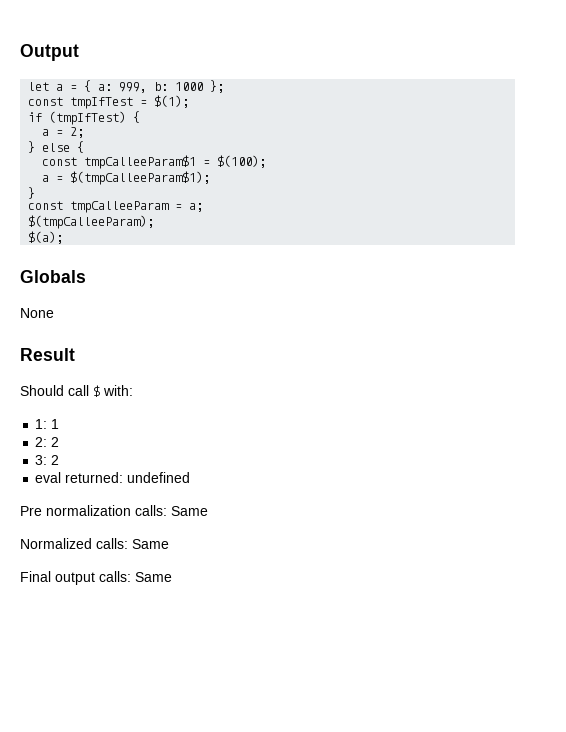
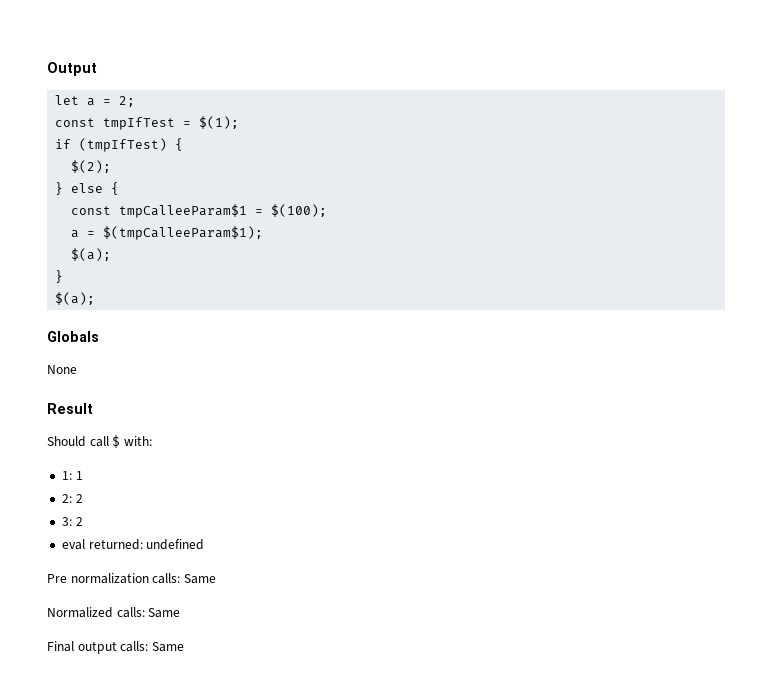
[84,80,225,93] { a: 999, b: 1000 }; -> [119,96,136,107] 2;
[42,127,85,138] a = 2; -> [71,160,112,173] $(2);
[28,187,36,199] [28,201,204,213] [28,215,155,229] // } // const tmpCalleeParam = a; // $(tmpCalleeParam); -> [71,248,112,261] [55,270,64,283] // $(a); // }

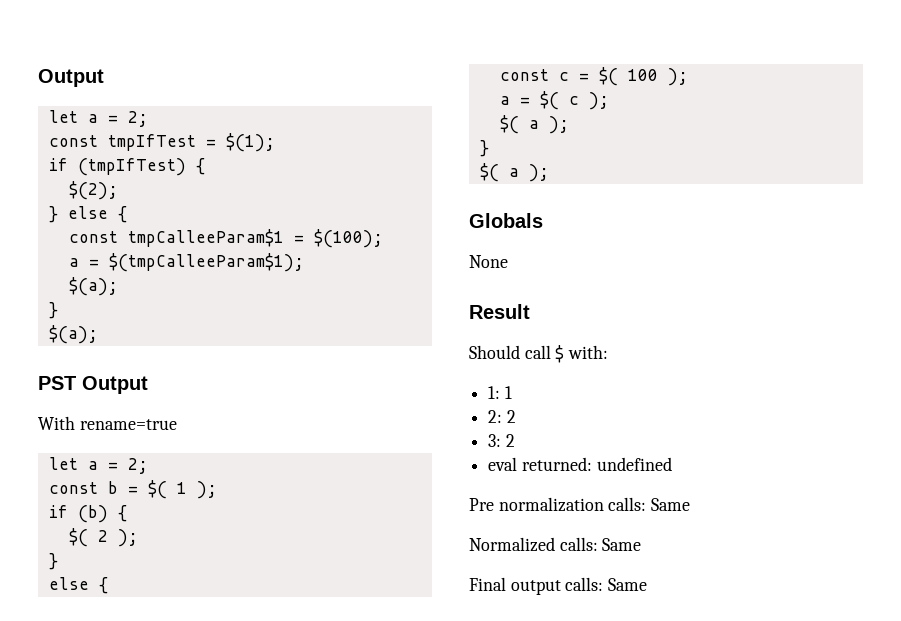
(96, 298) none -> [38,376,148,394] [38,416,177,430] [48,457,148,474] [48,480,217,499] [48,505,127,523] [68,528,138,547] [48,553,58,570] [48,577,108,594] [499,67,688,86] [499,91,609,110] [499,115,569,134] [479,140,489,157] [479,163,549,182] // PST Output // With rename=true // let a = 2; // const b = $( 1 ); // if (b) { // $( 2 ); // } // else { // const c = $( 100 ); // a = $( c ); // $( a ); // } // $( a );

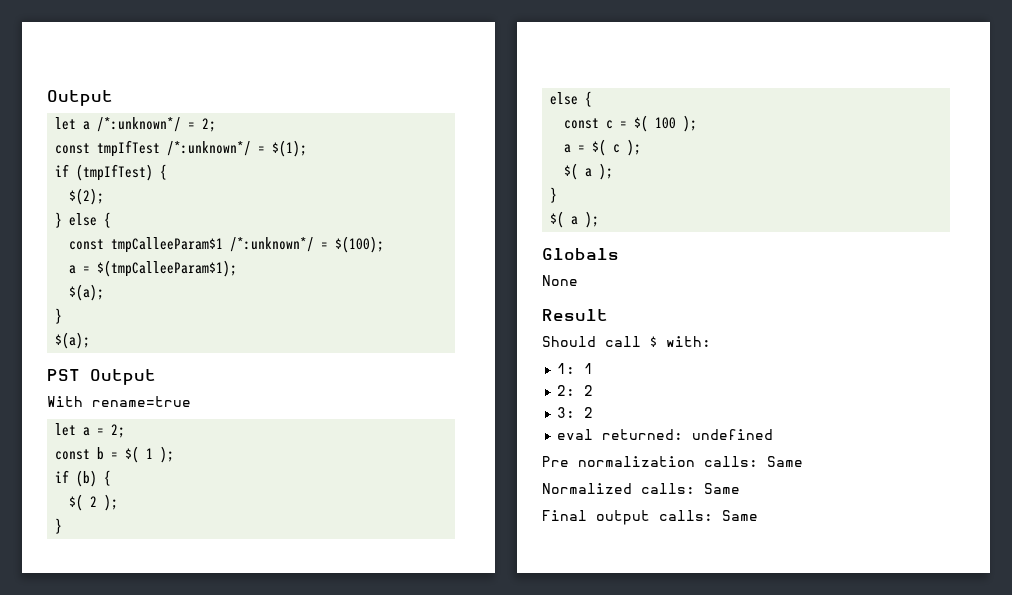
(98, 118) none -> [97,117,182,132] /*:unknown*/
(196, 142) none -> [167,141,252,156] /*:unknown*/
(284, 238) none -> [230,237,315,252] /*:unknown*/

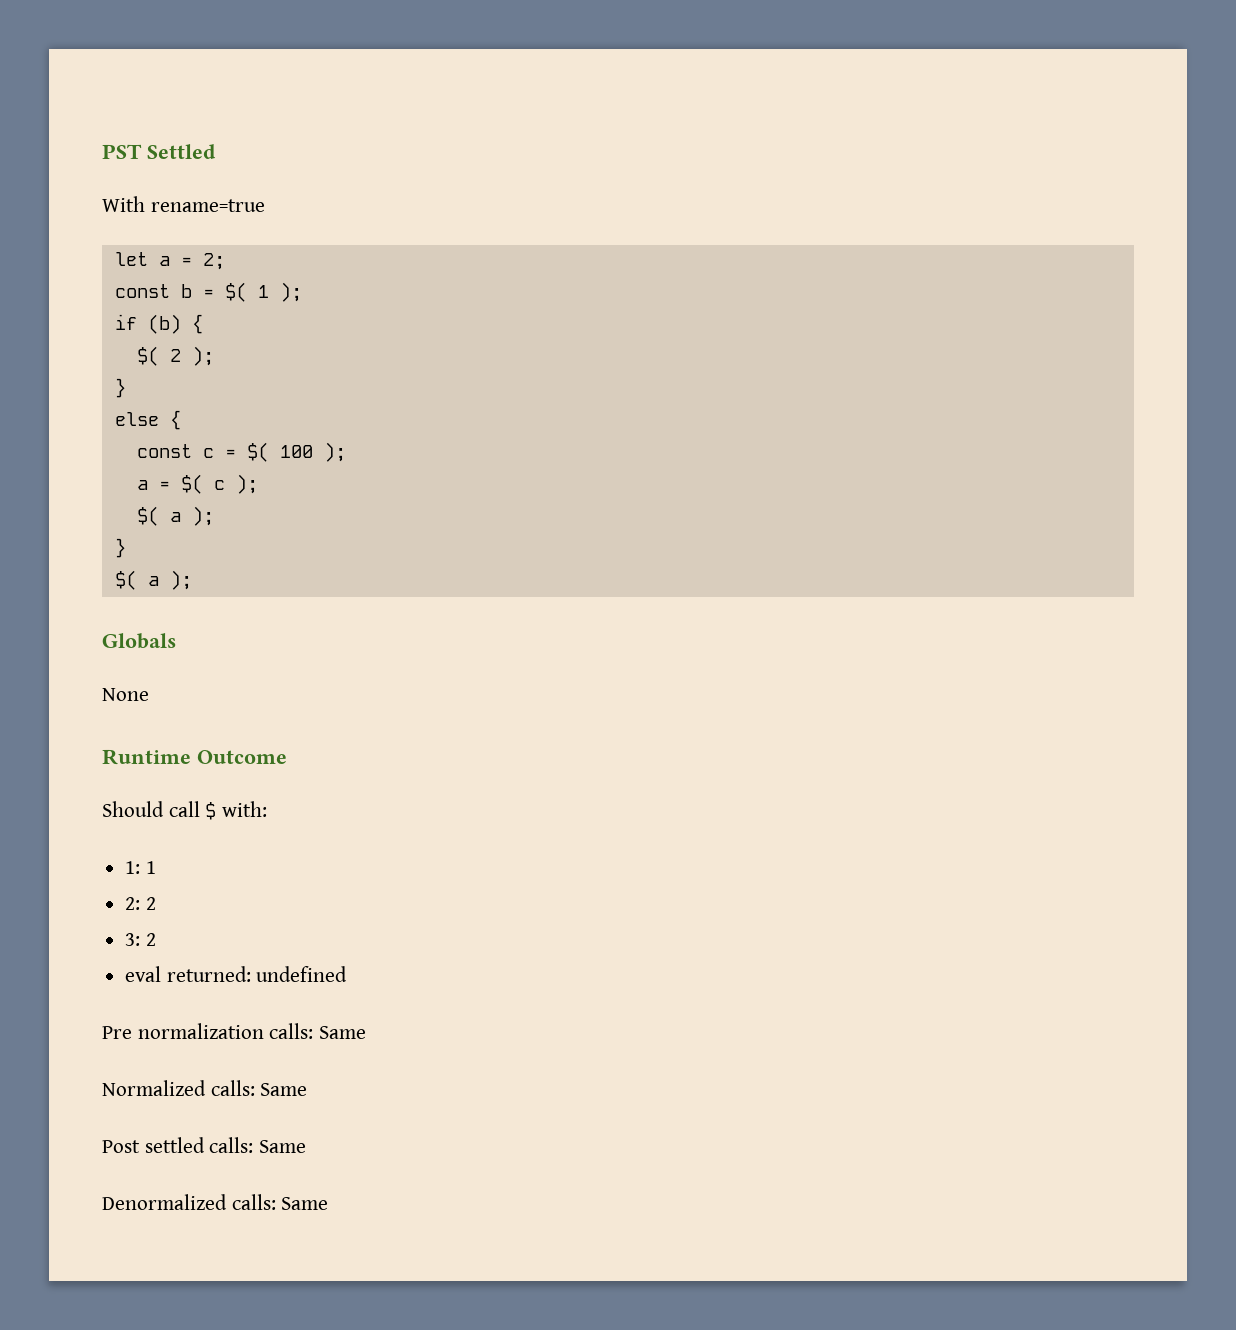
[47,90,113,106] [55,117,217,132] [55,140,308,157] [55,164,168,181] [69,188,105,205] [55,212,112,228] [69,236,385,253] [69,260,238,277] [69,284,105,301] [55,308,63,324] [55,332,91,349] [47,369,156,385] Output // let a /*:unknown*/ = 2; // const tmpIfTest /*:unknown*/ = $(1); // if (tmpIfTest) { // $(2); // } else { // const tmpCalleeParam$1 /*:unknown*/ = $(100); // a = $(tmpCalleeParam$1); // $(a); // } // $(a); // PST Output -> [102,144,216,159] PST Settled
[542,309,608,321] Result -> [102,749,287,765] Runtime Outcome
[542,510,758,525] Final output calls: Same -> [102,1137,307,1153] [102,1194,329,1210] Post settled calls: Same // Denormalized calls: Same

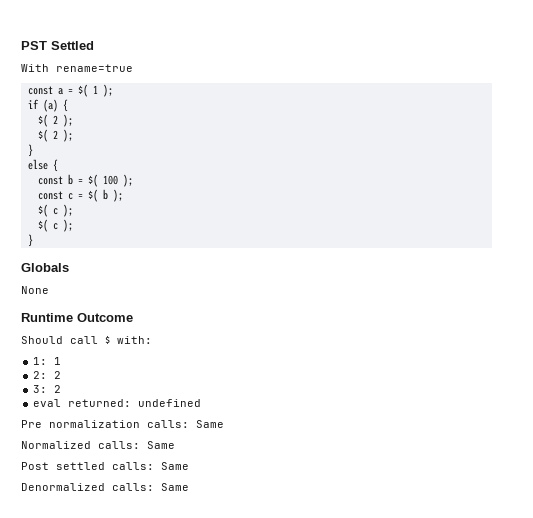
[114,252,225,270] [114,284,214,298] let a = 2; // const b = -> [27,86,73,95] const a =
[147,314,181,334] (b) -> [42,99,58,112] (a)
(214, 356) none -> [37,129,73,142] // $( 2 );
[202,448,214,458] c -> [67,174,73,185] b
[136,480,170,490] a = -> [37,189,123,202] const c = $( b ); //
[169,506,214,526] [114,538,126,558] [114,570,192,590] a ); // } // $( a ); -> [52,219,73,232] [27,234,33,247] c ); // }

